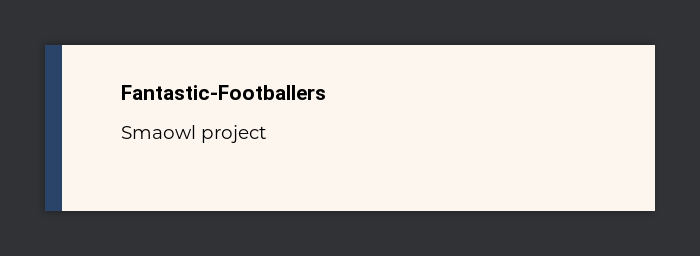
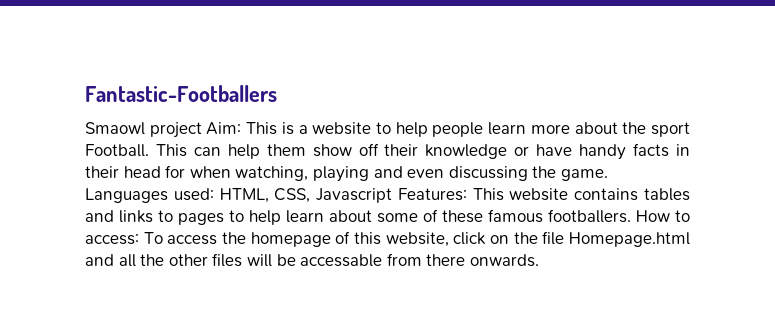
(267, 134) none -> [206,122,690,137] [85,143,690,160] [85,165,608,182] [85,188,690,203] [85,209,690,225] [85,231,690,247] [85,253,539,267] Aim: This is a website to help people learn more about the sport Football. This can help them show off their knowledge or have handy facts in their head for when watching, playing and even discussing the game. Languages used: HTML, CSS, Javascript Features: This website contains tables and links to pages to help learn about some of these famous footballers. How to access: To access the homepage of this website, click on the file Homepage.html and all the other files will be accessable from there onwards.

